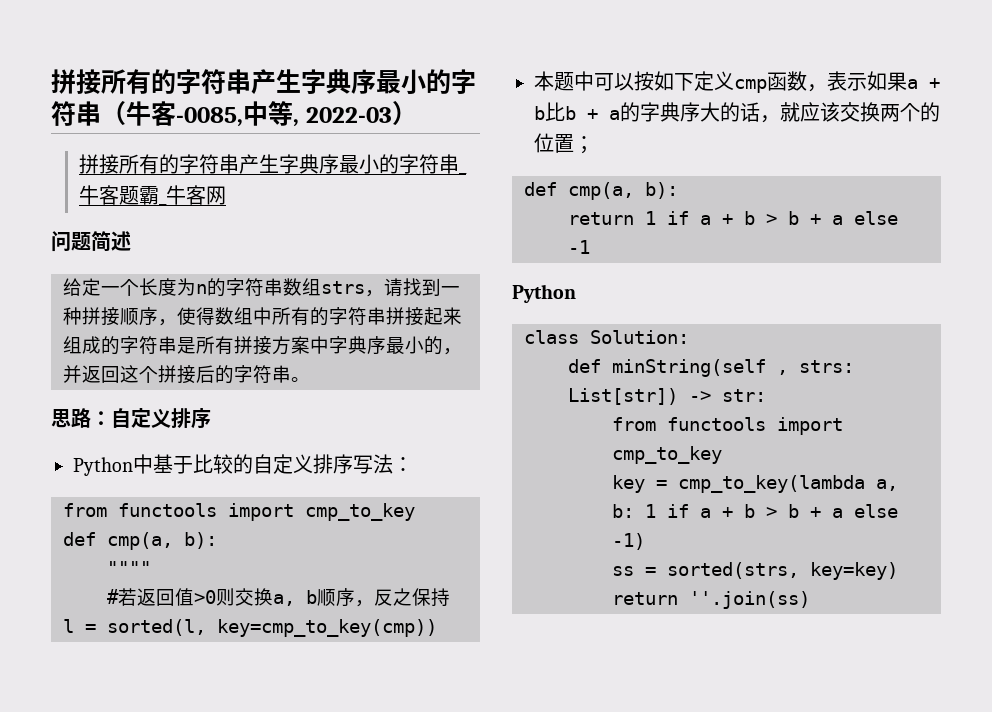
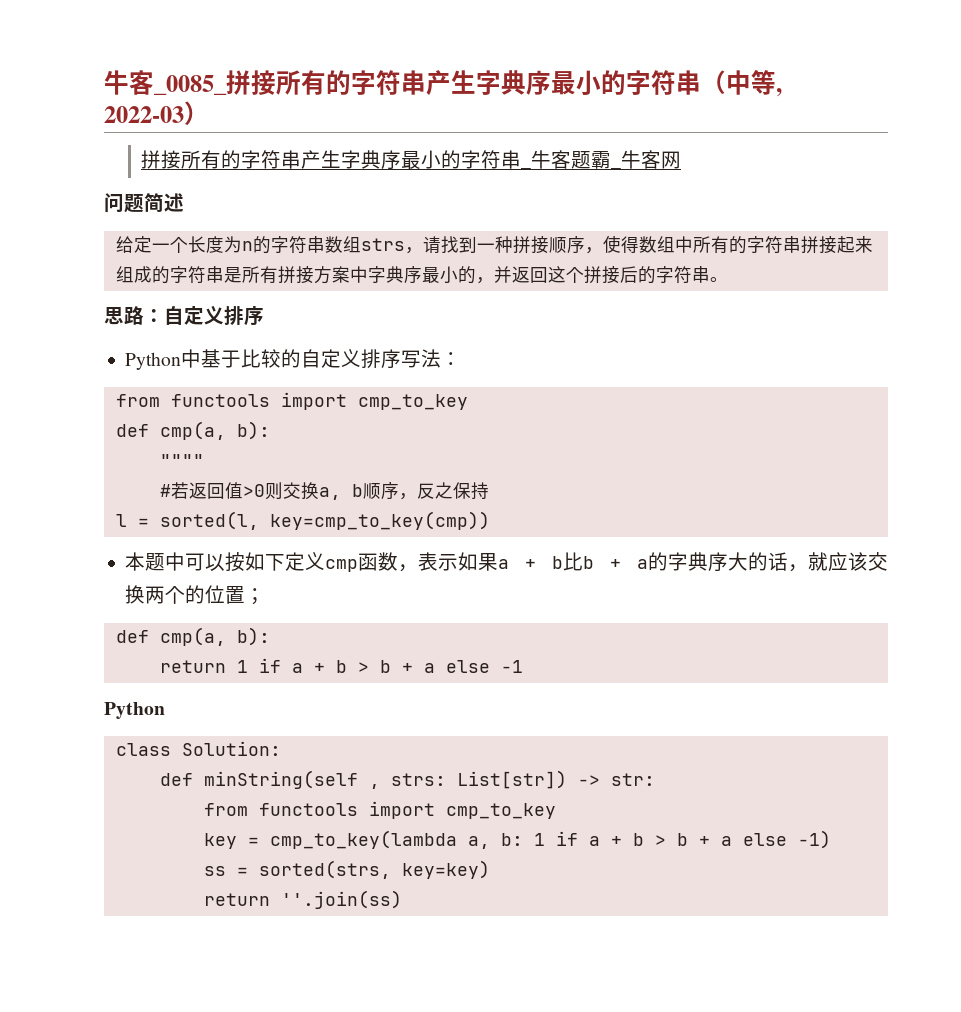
(51, 81) none -> [104,70,227,95] 牛客_0085_
[126,101,243,127] 牛客-0085, -> (726, 82) none

